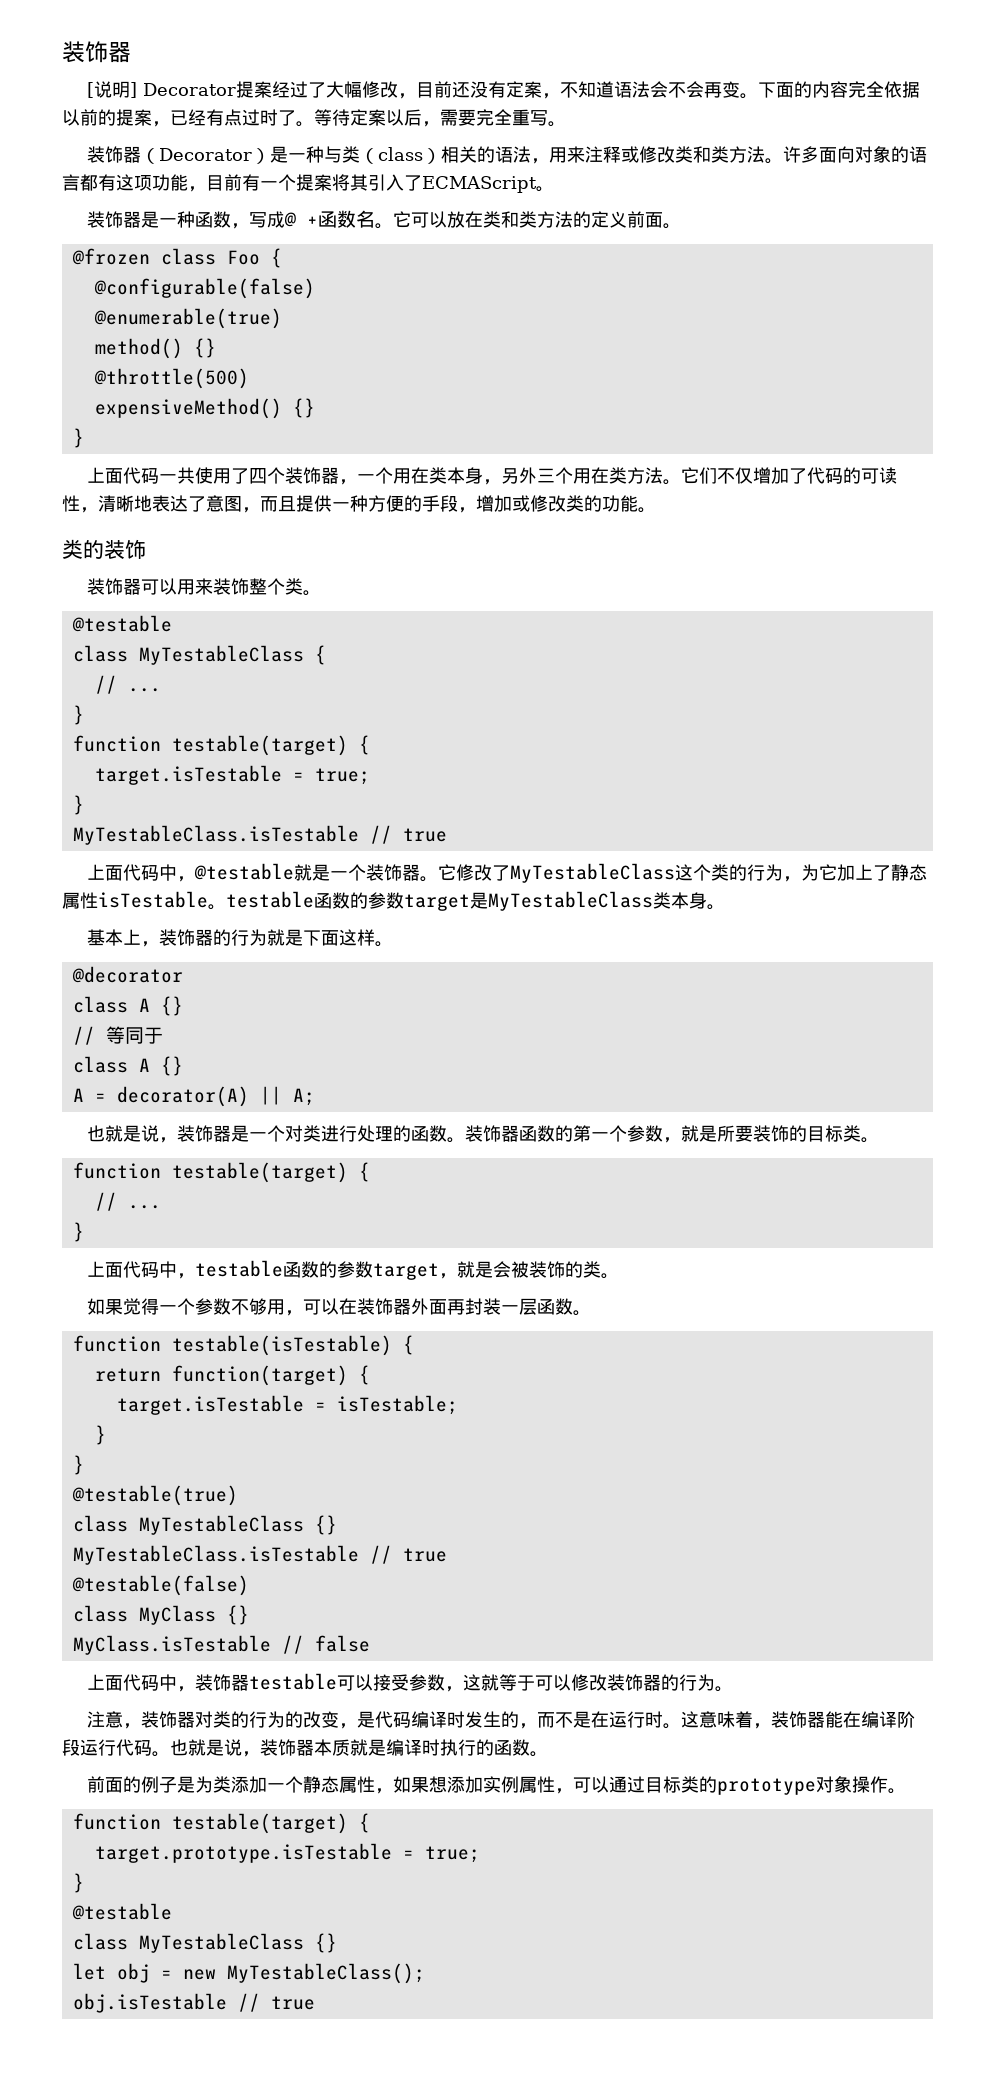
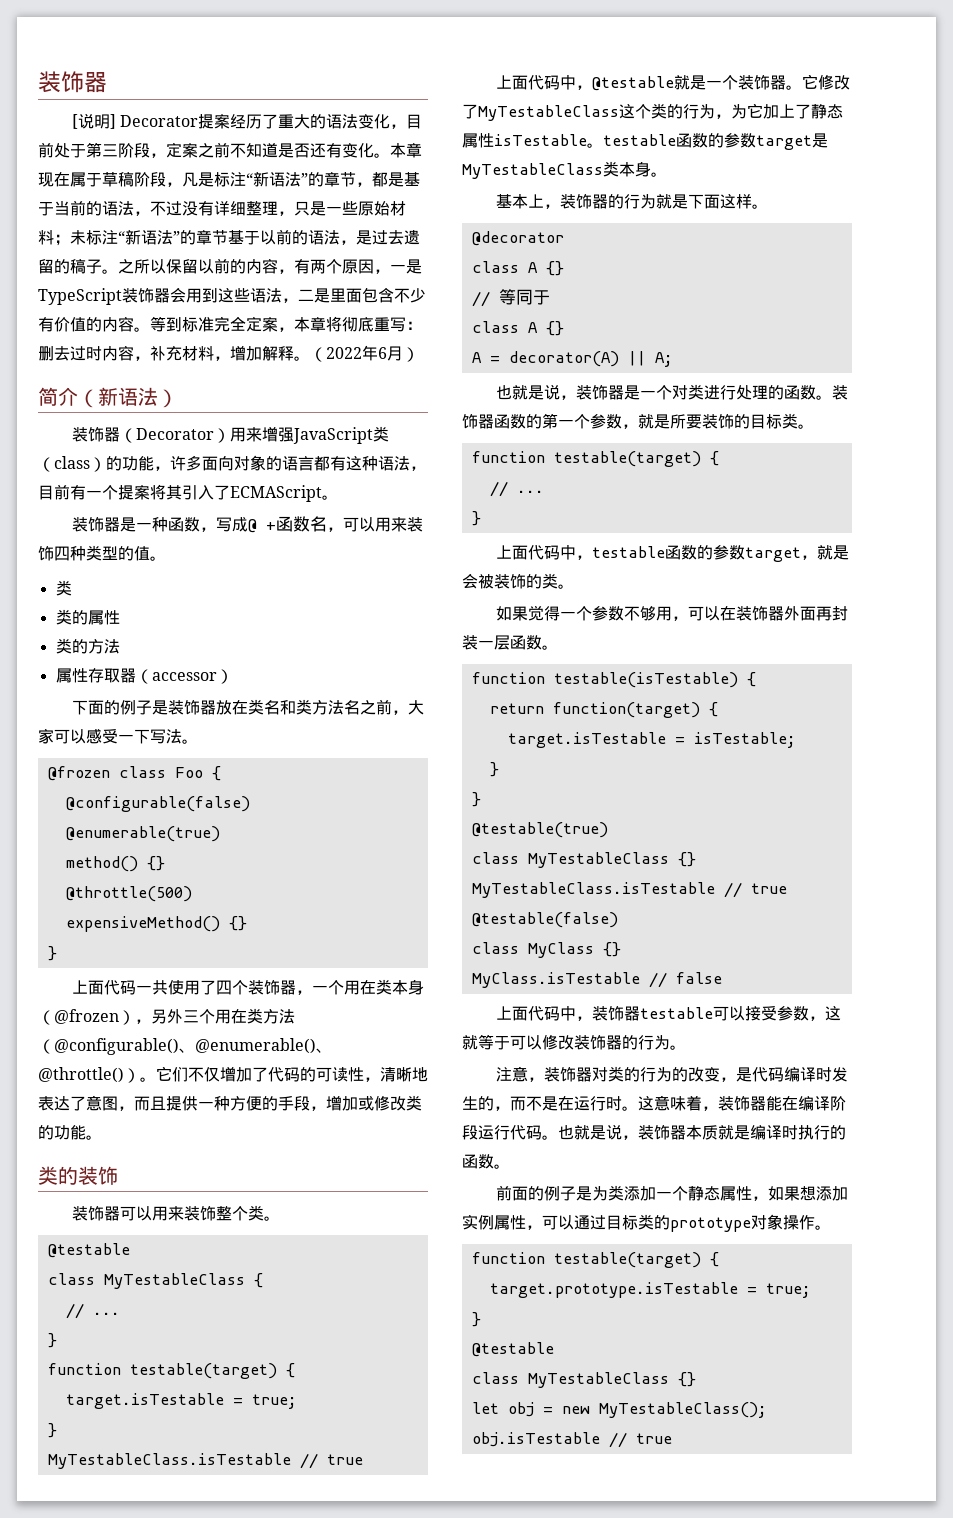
[290,81,921,99] [62,109,566,127] [87,146,784,164] 过了大幅修改，目前还没有定案，不知道语法会不会再变。下面的内容完全依据以前的提案，已经有点过时了。等待定案以后，需要完全重写。 // 装饰器（Decorator）是一种与类（class）相关的语法，用来注释或修改类和类方法。 -> [246,114,423,129] [38,142,422,158] [38,171,420,187] [38,200,406,216] [38,229,420,246] [38,258,422,274] [38,287,426,305] [38,316,422,332] [38,345,419,362] [38,387,178,408] [71,426,389,444] [38,456,170,472] 历了重大的语法变化，目前处于第三阶段，定案之前不知道是否还有变化。本章现在属于草稿阶段，凡是标注“新语法”的章节，都是基于当前的语法，不过没有详细整理，只是一些原始材料；未标注“新语法”的章节基于以前的语法，是过去遗留的稿子。之所以保留以前的内容，有两个原因，一是TypeScript装饰器会用到这些语法，二是里面包含不少有价值的内容。等到标准完全定案，本章将彻底重写：删去过时内容，补充材料，增加解释。（2022年6月） // 简介（新语法） // 装饰器（Decorator）用来增强JavaScript类（class）的功能，
[134,174,188,191] 项功能 -> [362,456,410,471] 种语法
[375,211,664,229] 。它可以放在类和类方法的定义前面 -> [326,517,423,532] [38,545,166,561] [55,580,72,596] [55,609,120,625] [55,638,120,654] [55,668,233,684] [71,699,424,715] [38,728,182,744] ，可以用来装饰四种类型的值。 // 类 // 类的属性 // 类的方法 // 属性存取器（accessor） // 下面的例子是装饰器放在类名和类方法名之前，大家可以感受一下写法
(484, 475) none -> [38,1009,135,1025] （@frozen）
(664, 475) none -> [38,1038,332,1055] [38,1067,140,1083] （@configurable()、@enumerable()、@throttle()）

